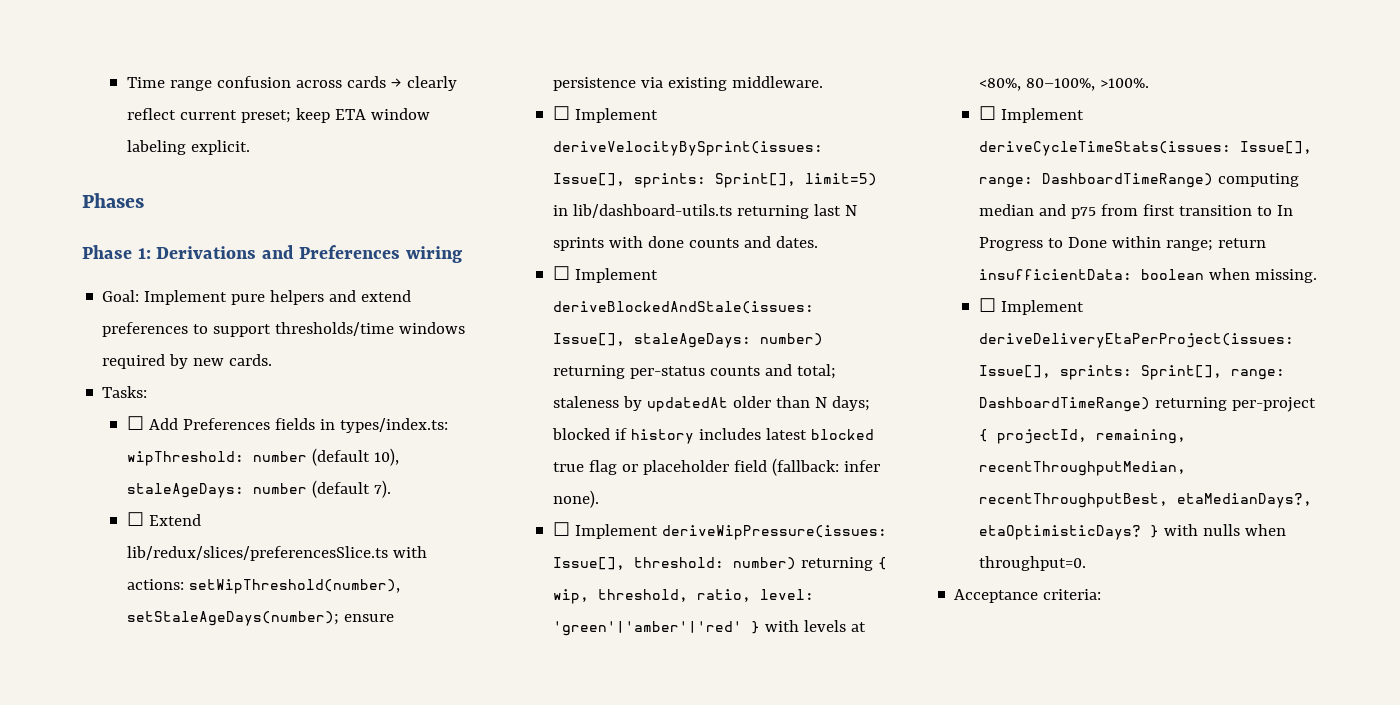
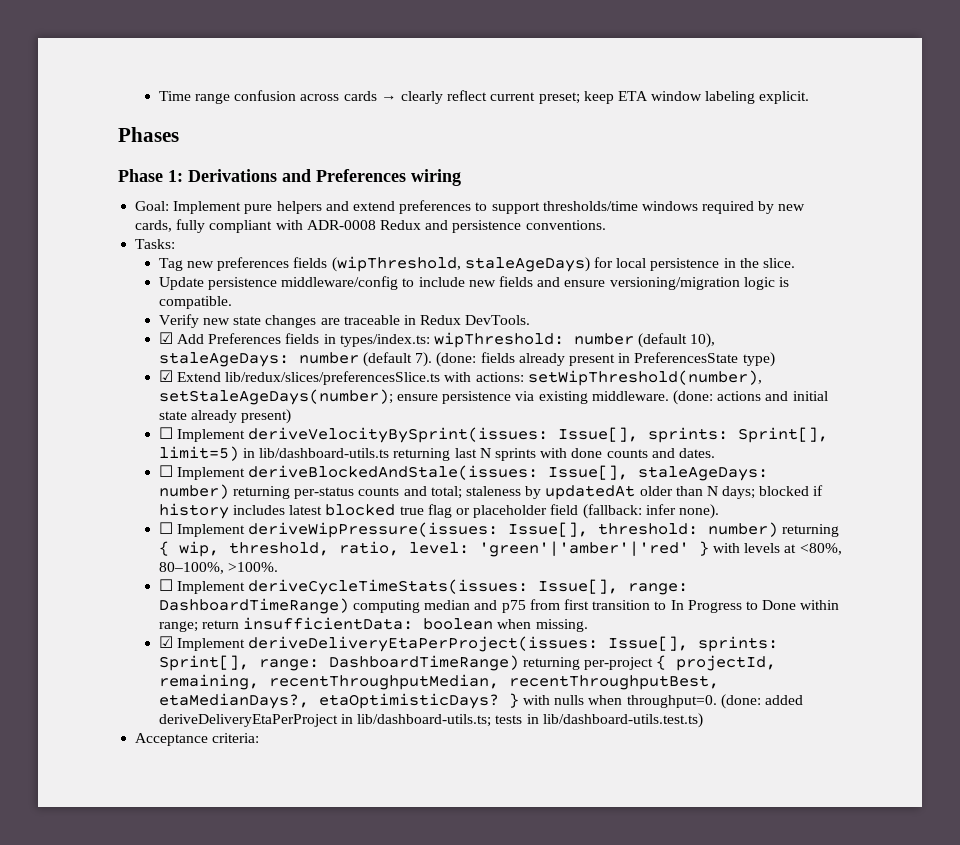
[229,354,273,366] [102,386,148,398] [126,416,144,430] cards. // Tasks: // ☐ -> [135,219,606,233] [135,239,176,249] [158,256,795,272] [158,276,789,290] [158,296,232,309] [158,314,531,328] [158,332,173,344] cards, fully compliant with ADR-0008 Redux and persistence conventions. // Tasks: // Tag new preferences fields (wipThreshold, staleAgeDays) for local persistence in the slice. // Update persistence middleware/config to include new fields and ensure versioning/migration logic is compatible. // Verify new state changes are traceable in Redux DevTools. // ☑
[126,512,144,526] // ☐ -> [436,352,775,367] [158,370,173,382] (done: fields already present in PreferencesState type) // ☑
(823, 82) none -> [672,390,828,405] [158,409,292,424] (done: actions and initial state already present)
[978,298,996,312] ☐ -> [158,636,173,648] ☑
(1086, 563) none -> [720,694,803,709] [158,713,703,728] (done: added deriveDeliveryEtaPerProject in lib/dashboard-utils.ts; tests in lib/dashboard-utils.test.ts)

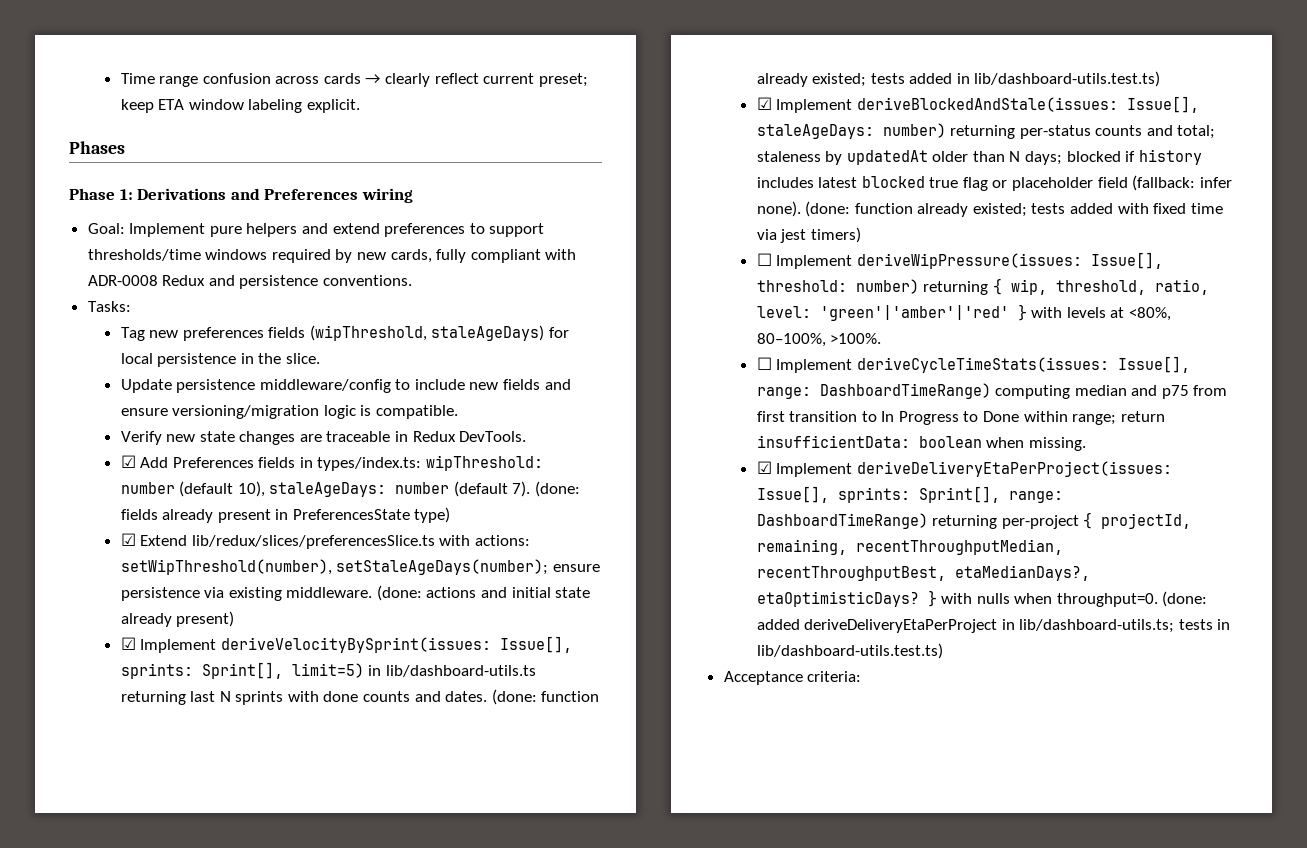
[158,427,173,439] ☐ -> [120,637,136,650] ☑
[158,465,173,477] // ☐ -> [491,689,600,705] [756,71,1161,87] [756,97,772,110] (done: function already existed; tests added in lib/dashboard-utils.test.ts) // ☑
(719, 511) none -> [805,201,1223,217] [756,227,861,243] (done: function already existed; tests added with fixed time via jest timers)

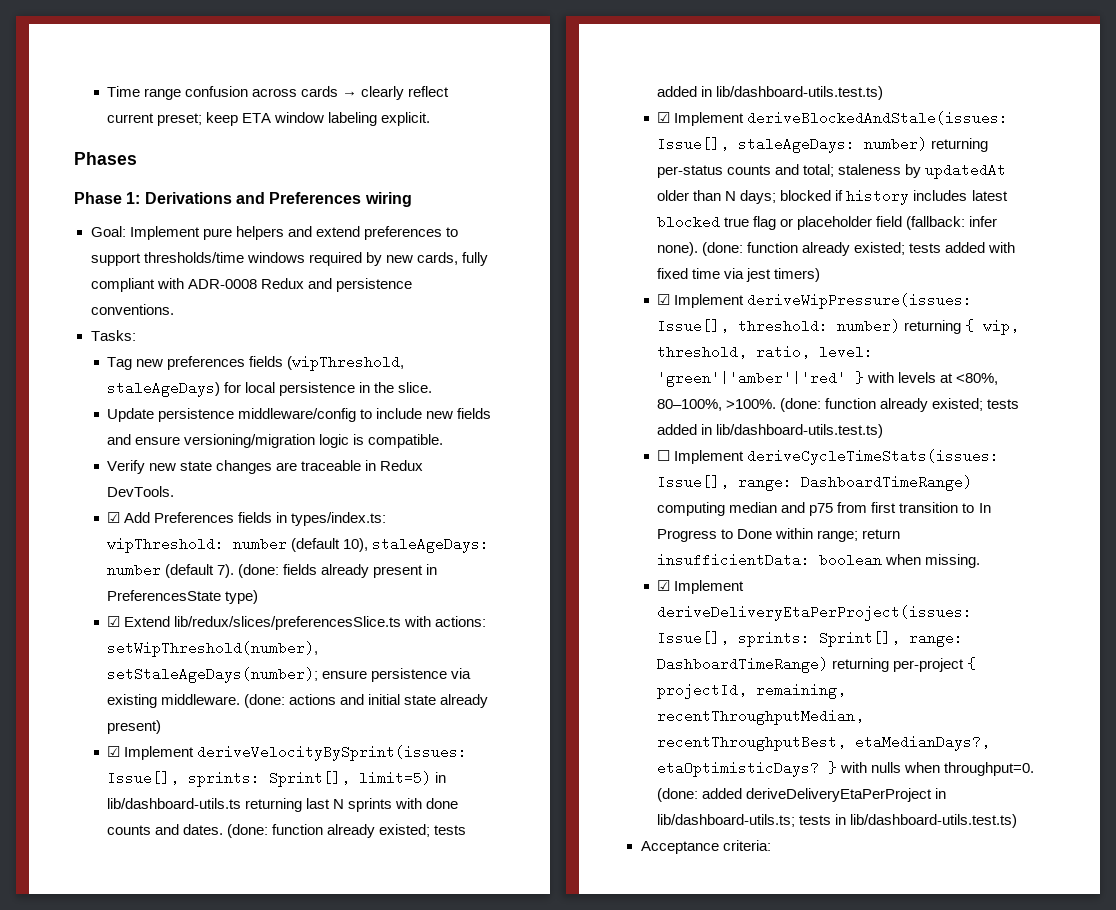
[756,253,772,266] ☐ -> [657,294,671,305] ☑
(882, 338) none -> [780,398,1020,412] [657,424,884,438] (done: function already existed; tests added in lib/dashboard-utils.test.ts)

